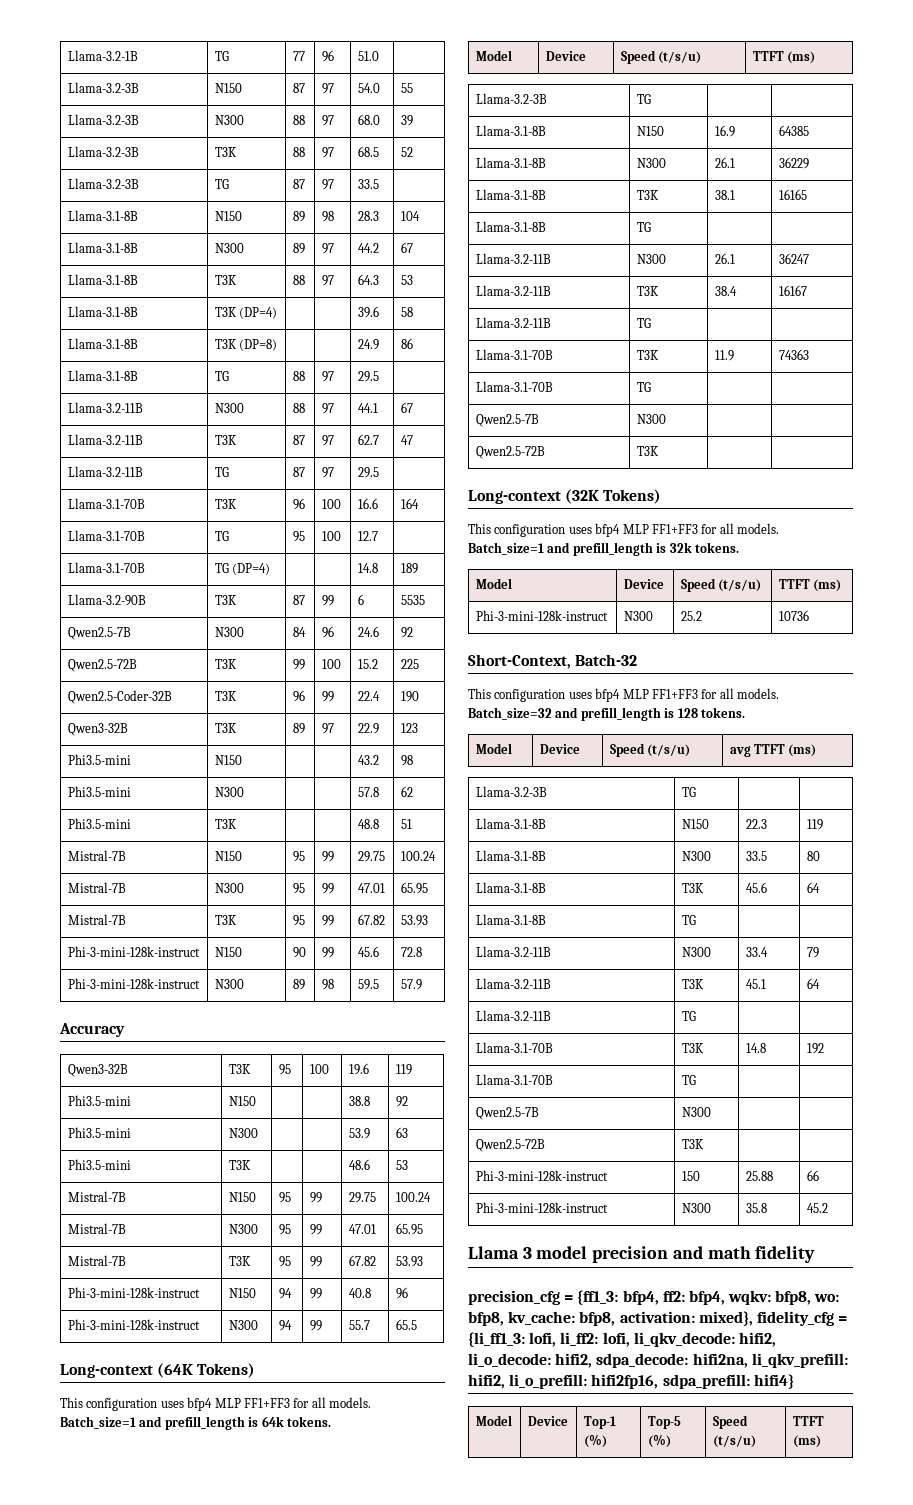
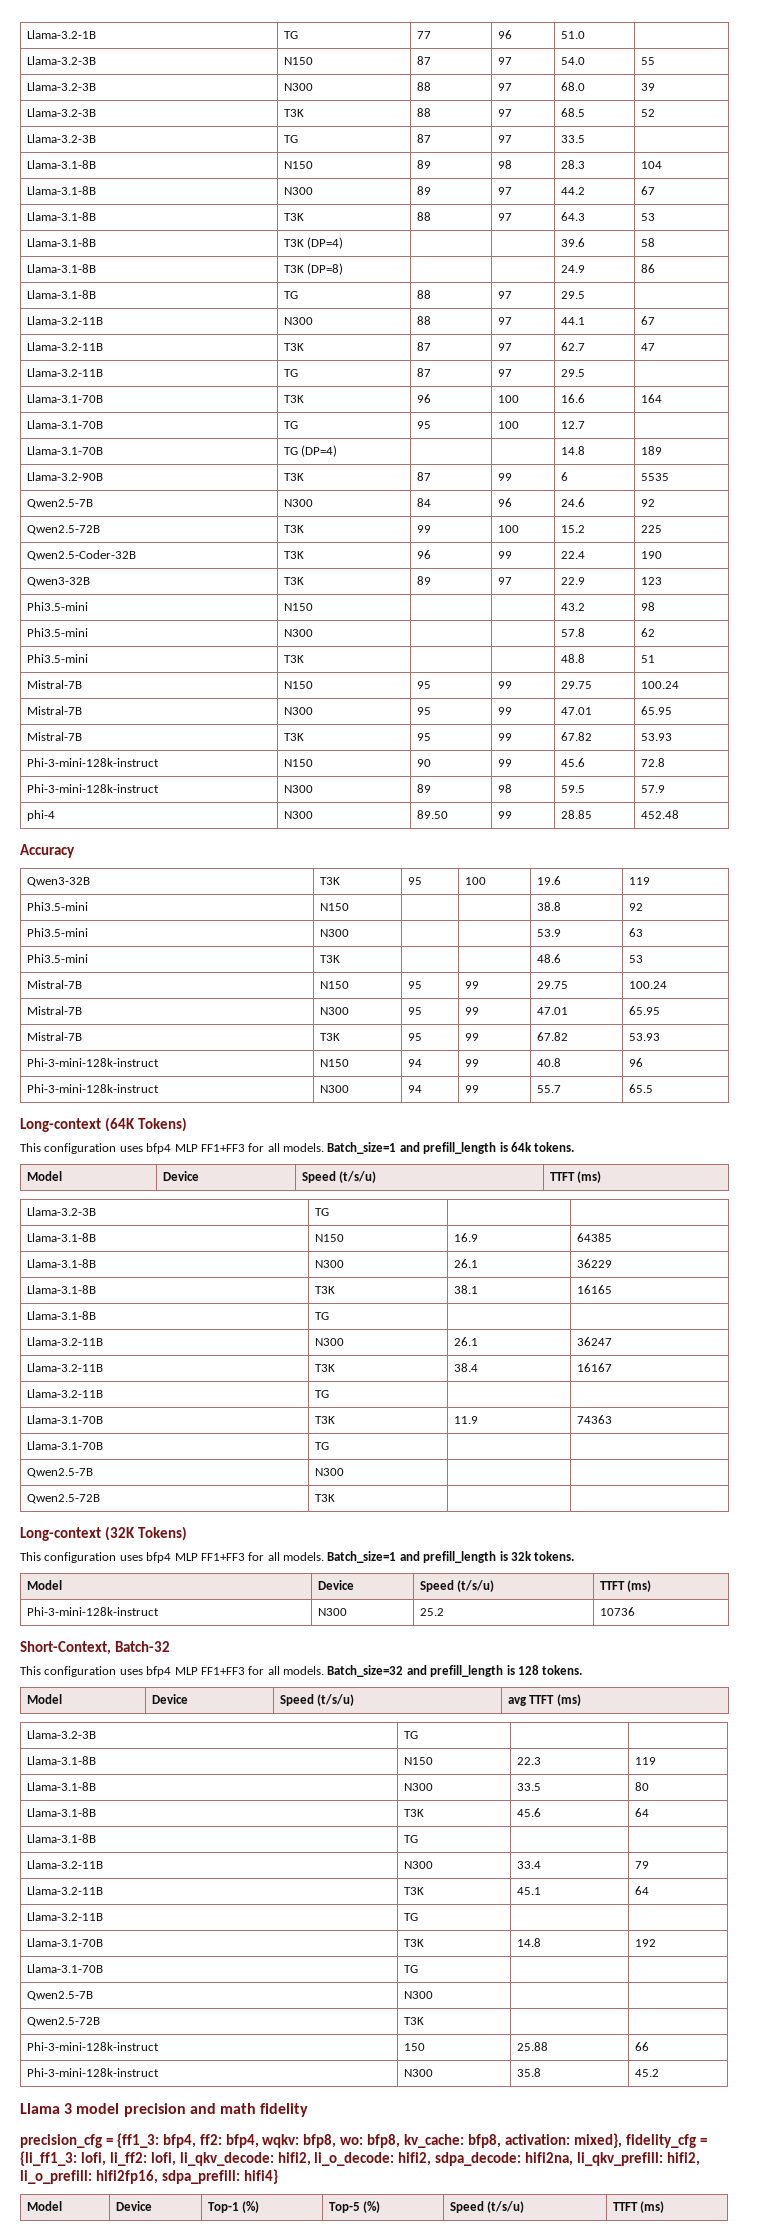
(422, 984) none -> [26,810,55,821] [283,811,313,819] [416,810,448,819] [497,811,512,819] [560,810,592,819] [640,810,679,819] // phi-4 | N300 | 89.50 | 99 | 28.85 | 452.48

